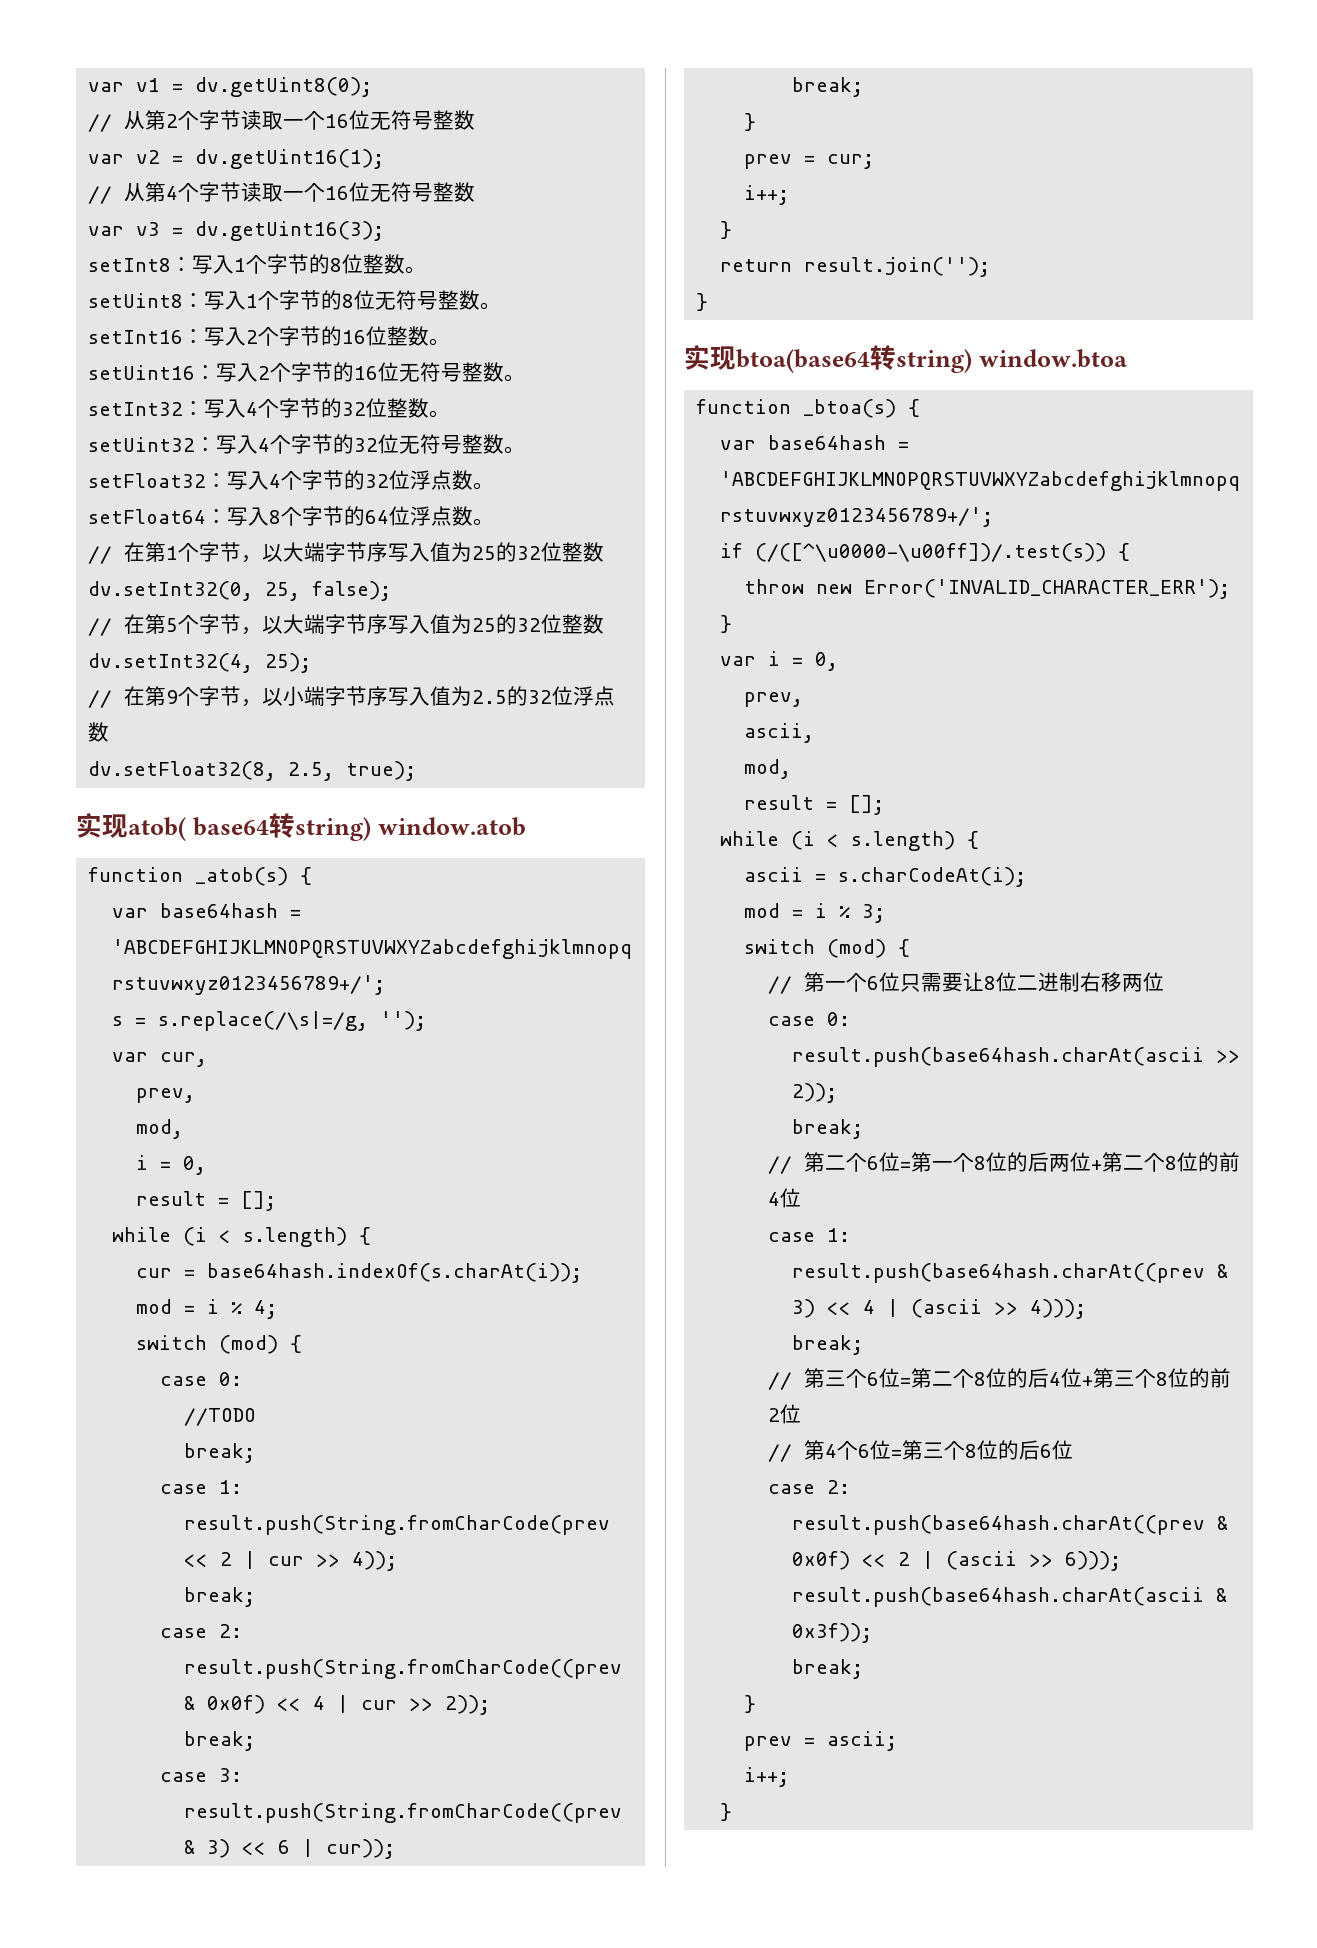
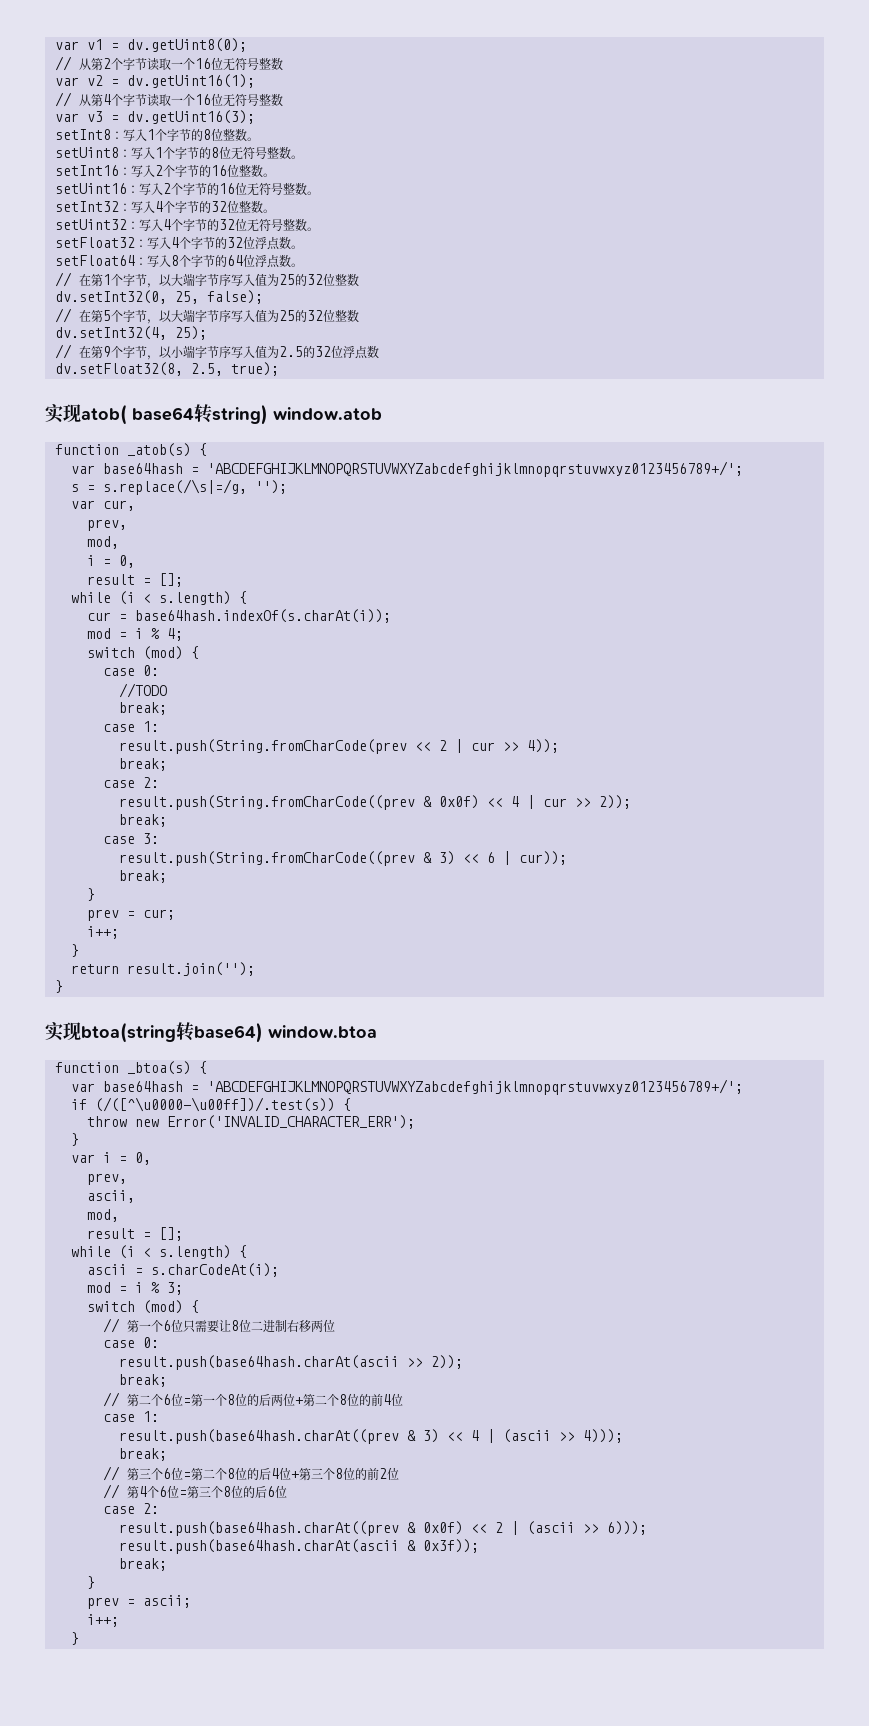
[736,345,972,373] btoa(base64转string) -> [81,1022,263,1043] btoa(string转base64)

